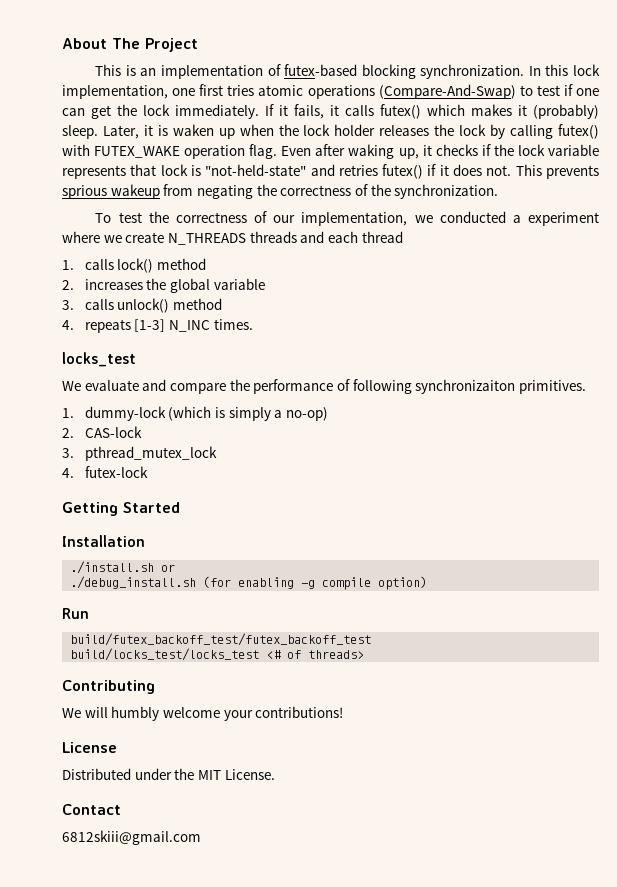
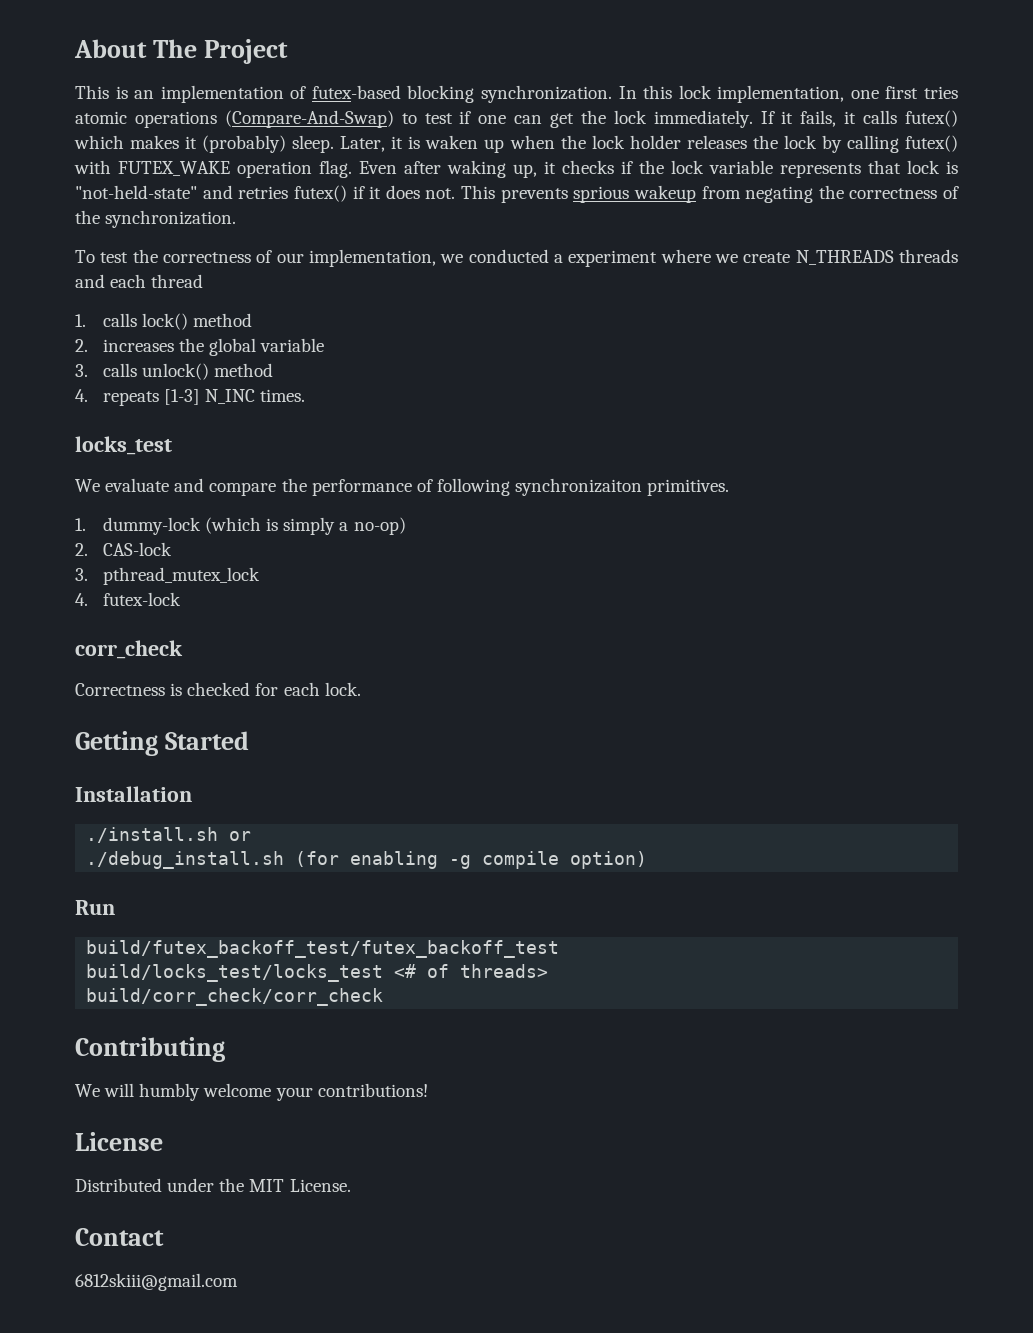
(148, 472) none -> [75,640,183,659] [75,682,361,696] // corr_check // Correctness is checked for each lock.
(365, 654) none -> [86,988,384,1006] // build/corr_check/corr_check

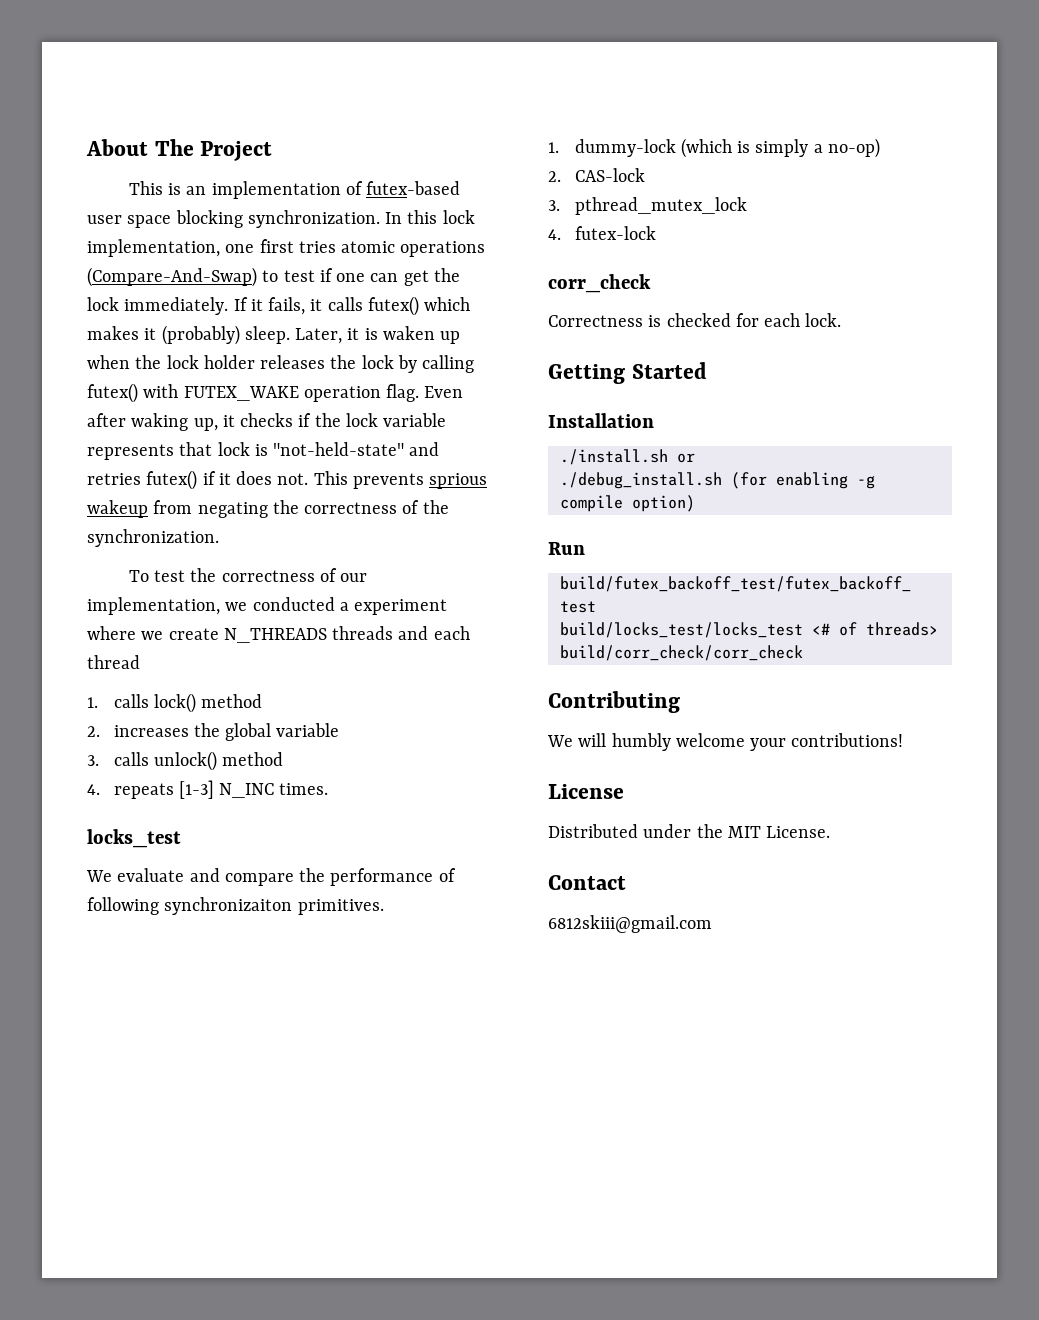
(401, 92) none -> [87,215,172,228] user space

